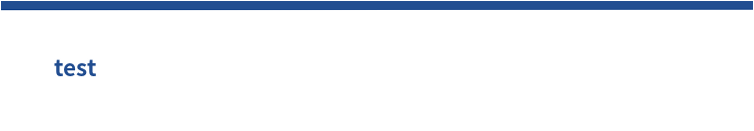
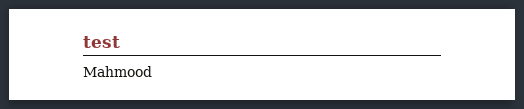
(98, 68) none -> [83,66,152,77] // Mahmood

